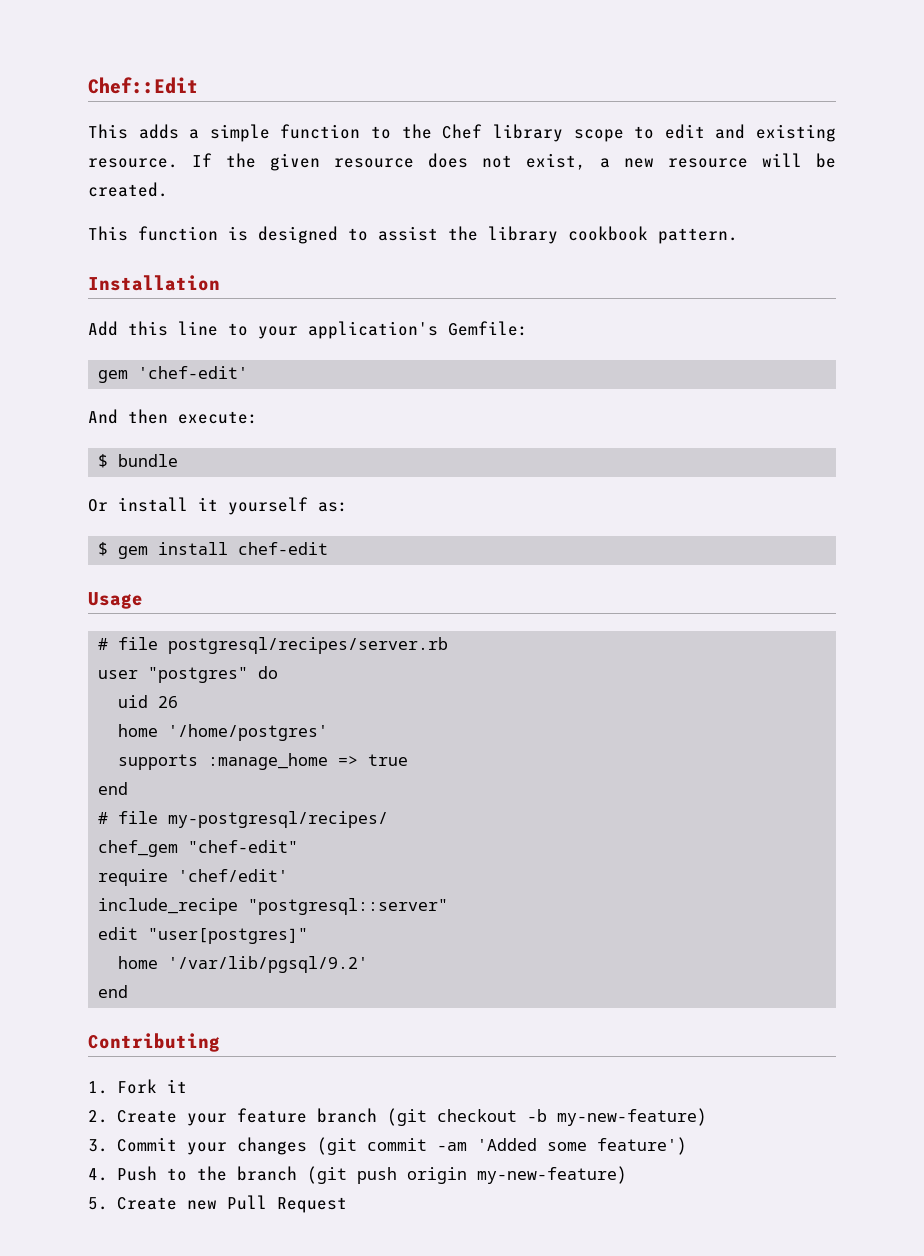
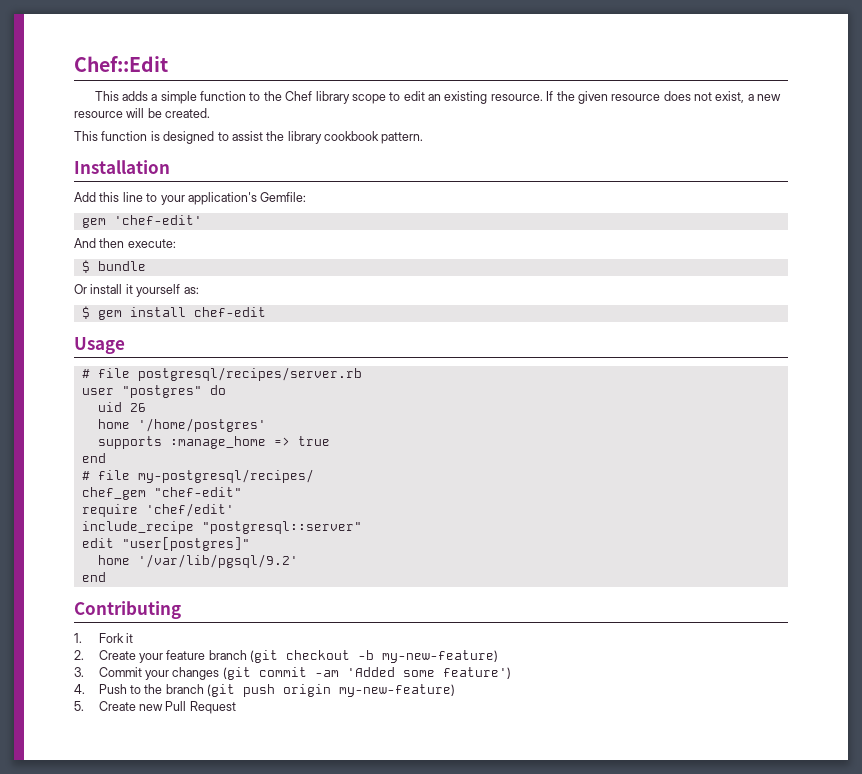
[715,124,746,139] and -> [428,94,442,101] an

